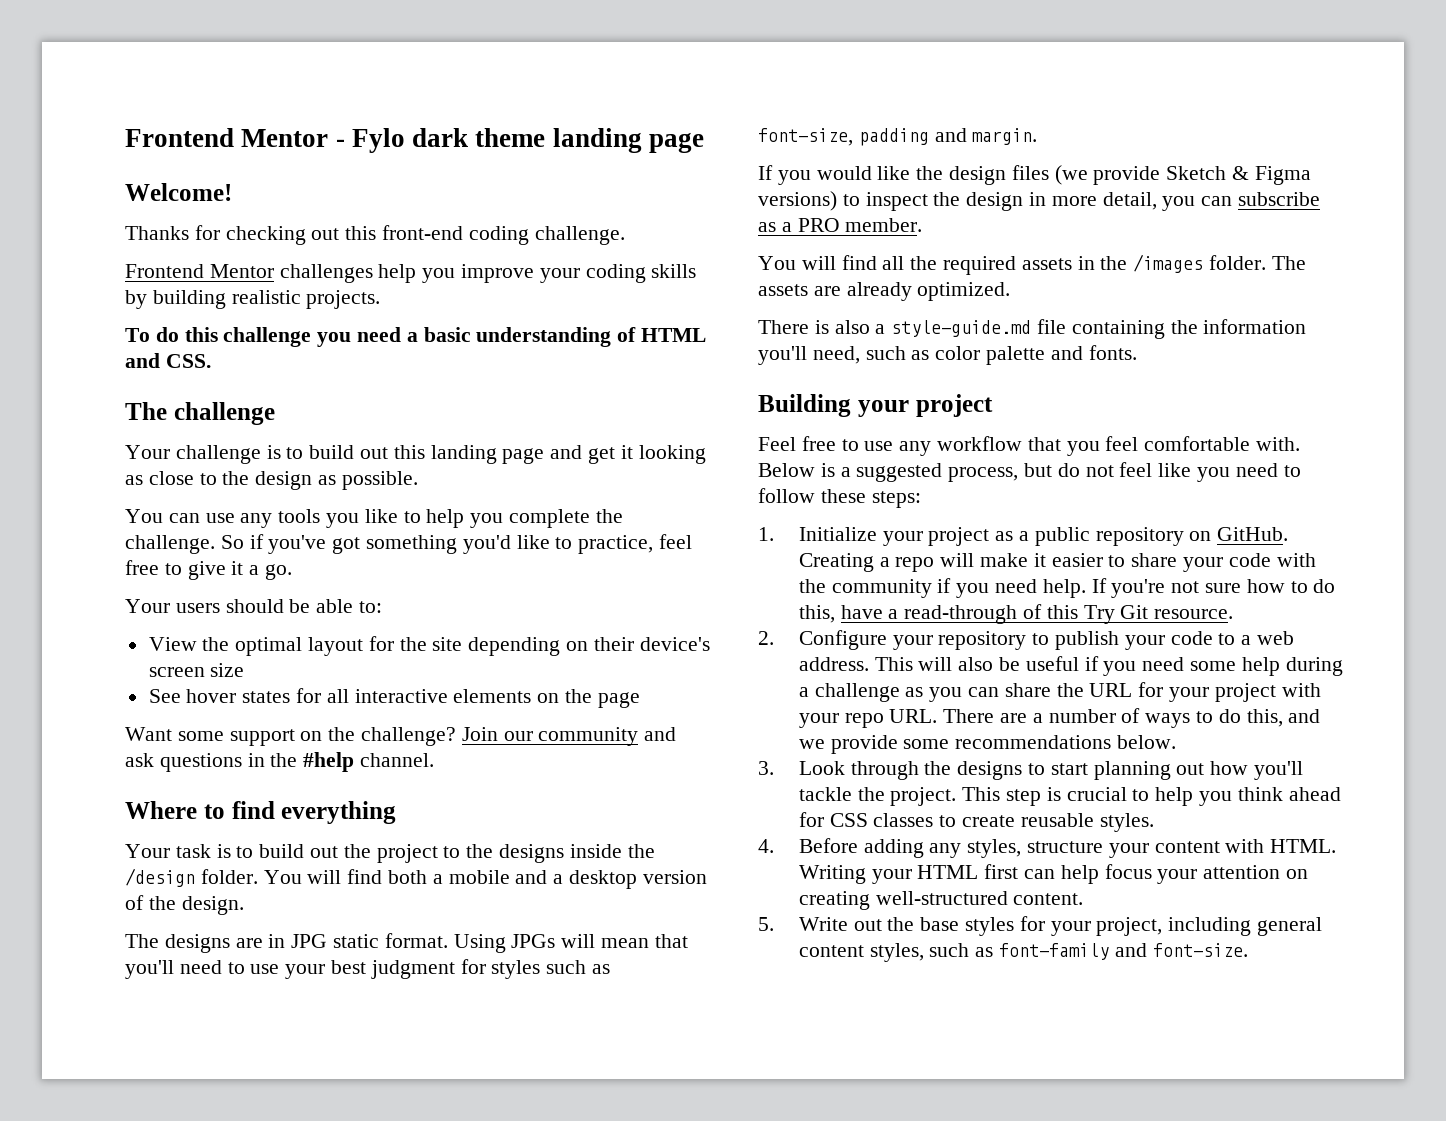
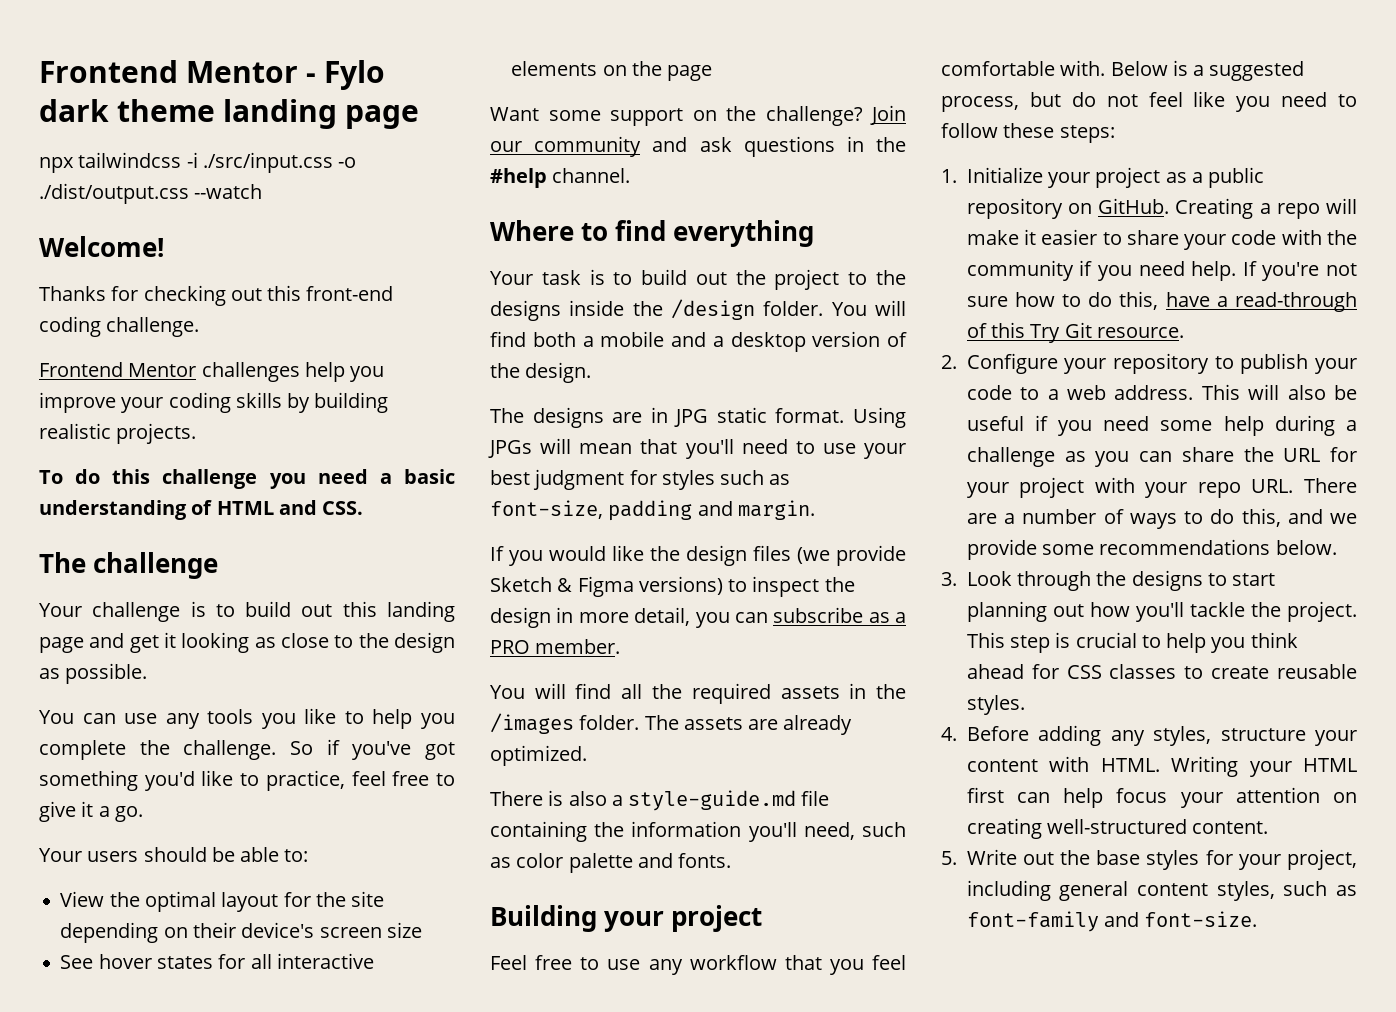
(705, 142) none -> [39,152,357,173] [39,183,263,204] // npx tailwindcss -i ./src/input.css -o ./dist/output.css --watch

